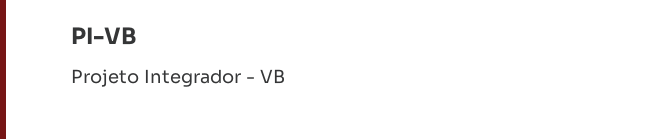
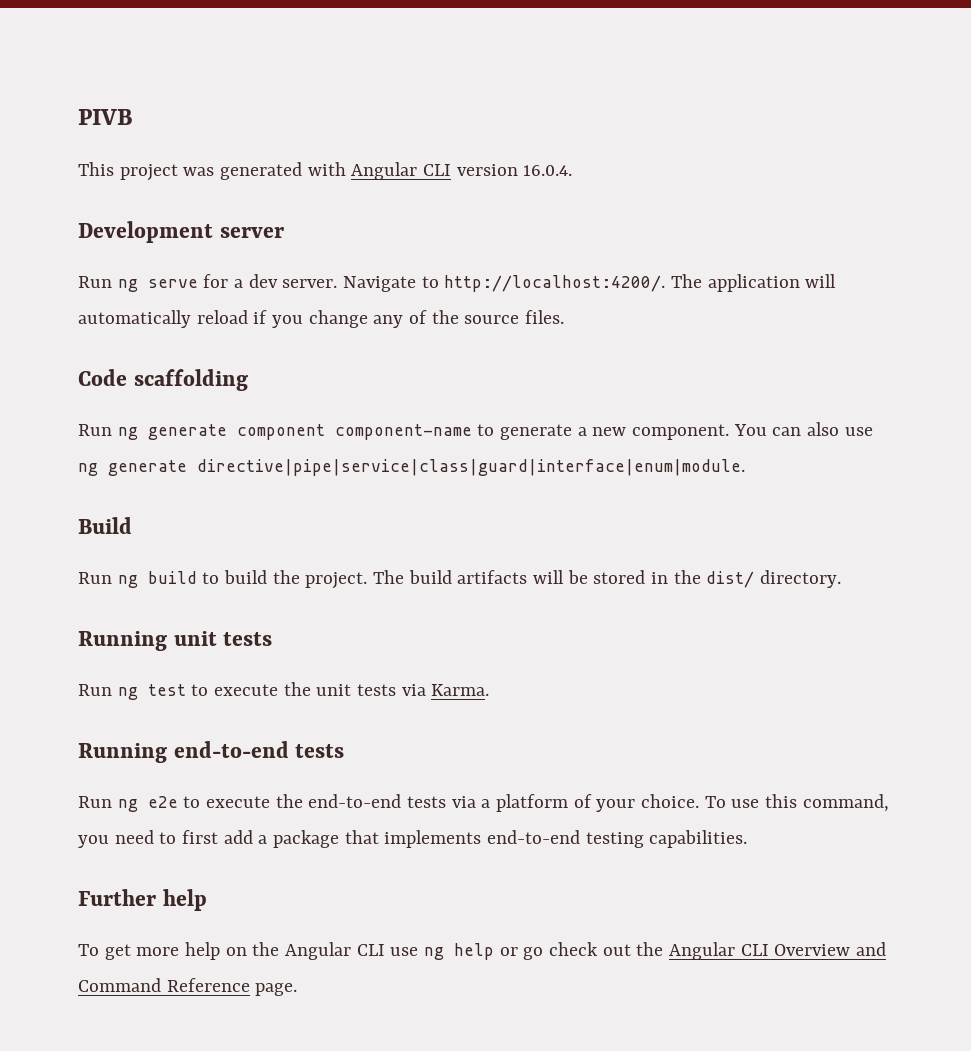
[71,27,137,45] [71,69,285,87] PI-VB // Projeto Integrador - VB -> [78,109,133,125] [78,162,573,181] [78,221,284,243] [78,274,837,292] [78,310,565,328] [78,369,248,391] [78,422,873,440] [78,459,745,476] [78,517,132,534] [78,570,842,589] [78,631,273,651] [78,682,490,700] [78,741,345,763] [78,794,889,812] [78,830,748,848] [78,889,207,911] [78,942,887,960] [78,978,298,996] PIVB // This project was generated with Angular CLI version 16.0.4. // Development server // Run ng serve for a dev server. Navigate to http://localhost:4200/. The application will automatically reload if you change any of the source files. // Code scaffolding // Run ng generate component component-name to generate a new component. You can also use ng generate directive|pipe|service|class|guard|interface|enum|module. // Build // Run ng build to build the project. The build artifacts will be stored in the dist/ directory. // Running unit tests // Run ng test to execute the unit tests via Karma. // Running end-to-end tests // Run ng e2e to execute the end-to-end tests via a platform of your choice. To use this command, you need to first add a package that implements end-to-end testing capabilities. // Further help // To get more help on the Angular CLI use ng help or go check out the Angular CLI Overview and Command Reference page.

